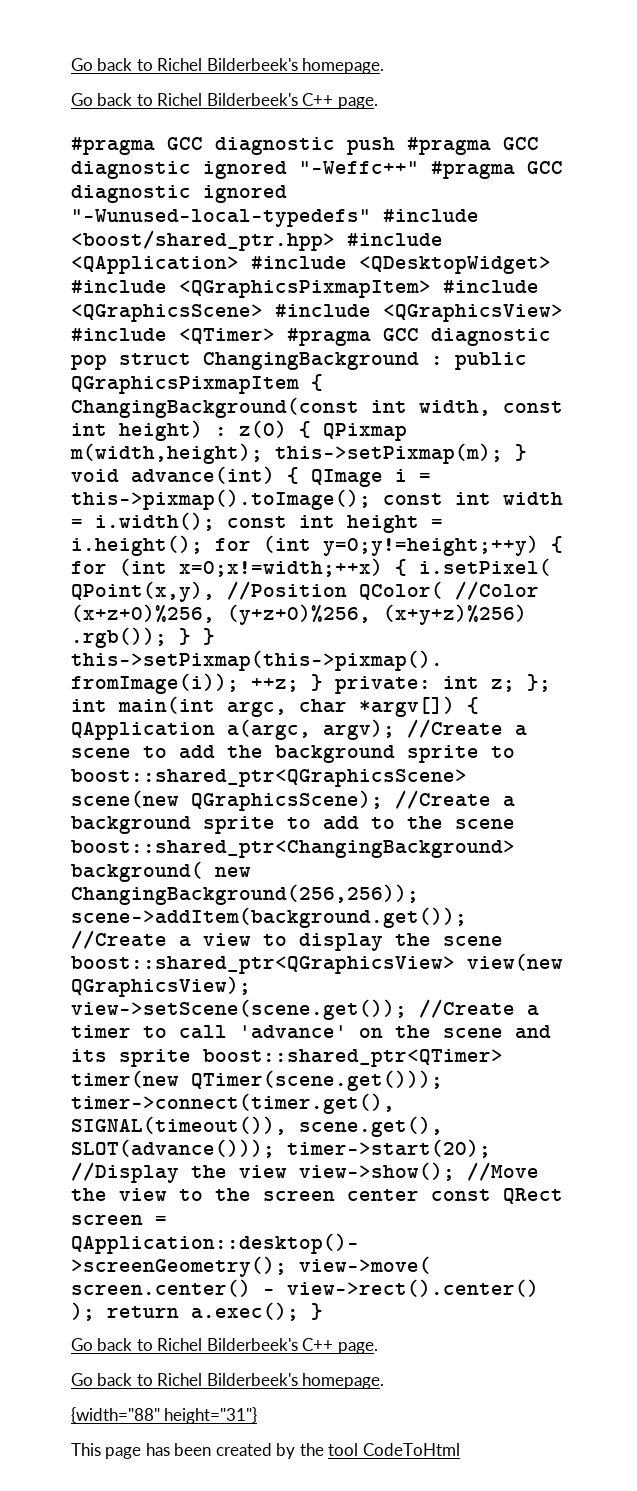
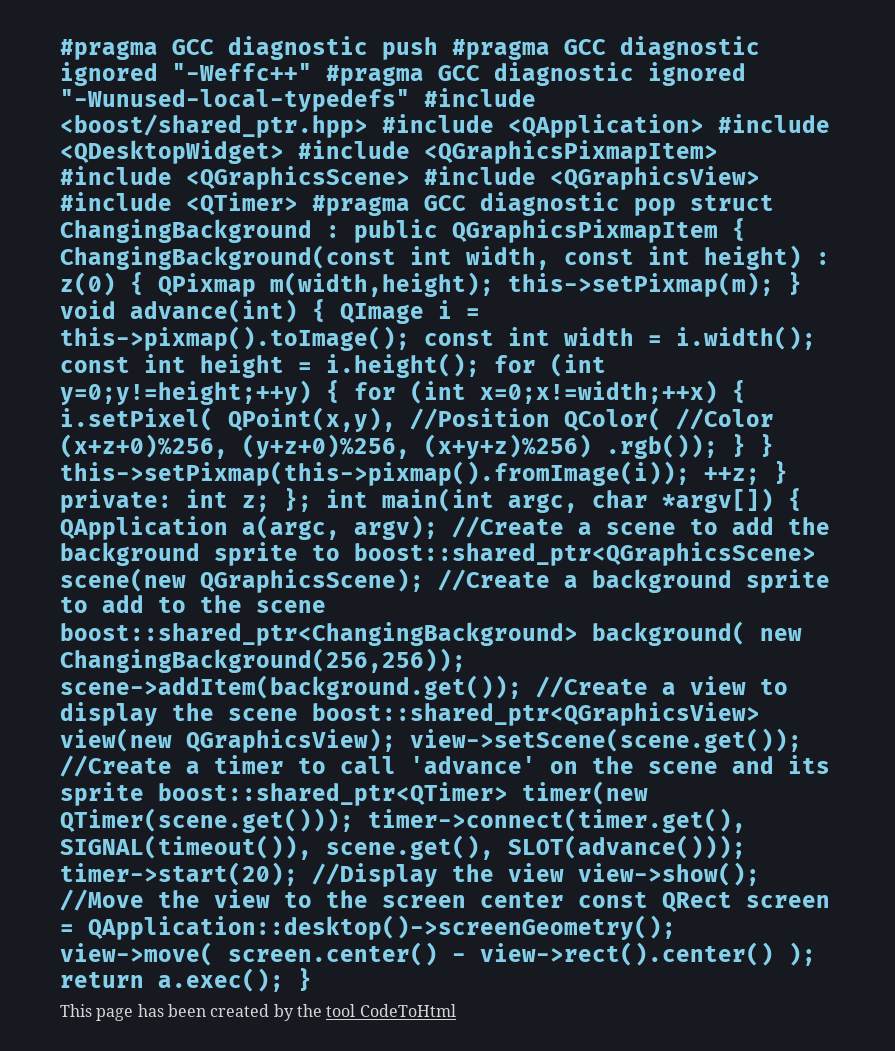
[71,58,385,74] [71,93,378,109] Go back to Richel Bilderbeek's homepage. // Go back to Richel Bilderbeek's C++ page. // -> (60, 49) none
[71,1338,378,1354] [71,1373,385,1389] [71,1407,258,1424] // Go back to Richel Bilderbeek's C++ page. // Go back to Richel Bilderbeek's homepage. // {width="88" height="31"} -> (312, 979) none

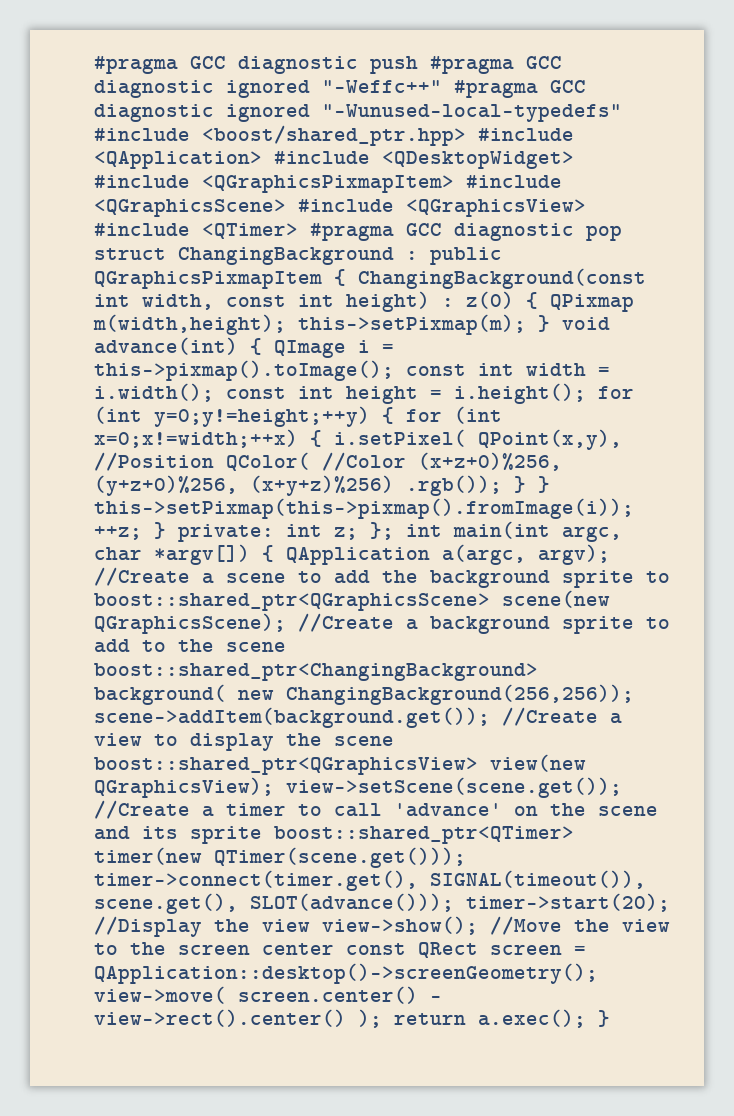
[60,1004,456,1021] // This page has been created by the tool CodeToHtml -> (610, 1018) none

